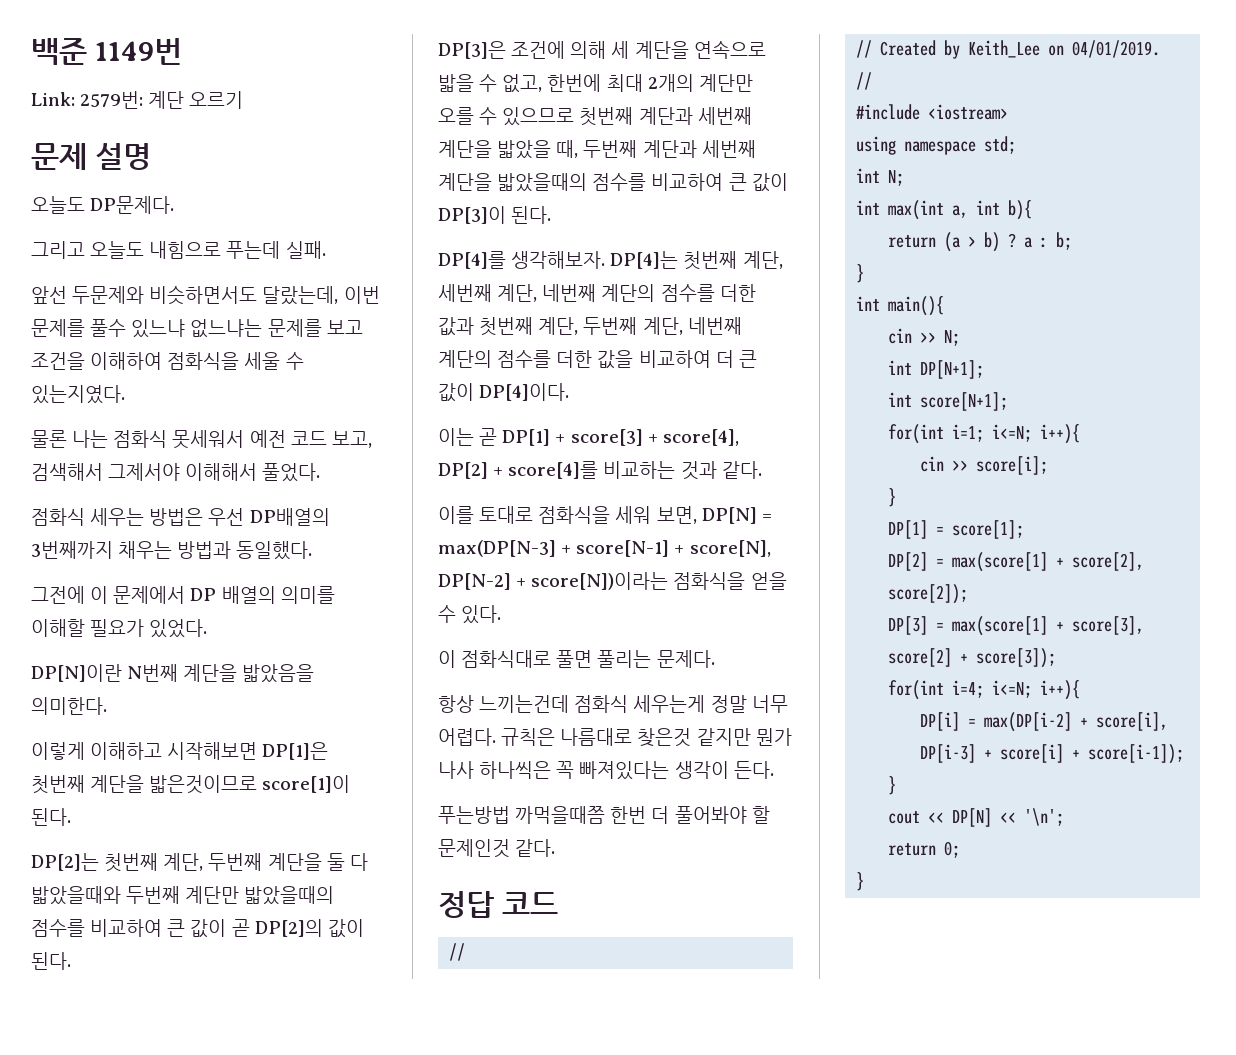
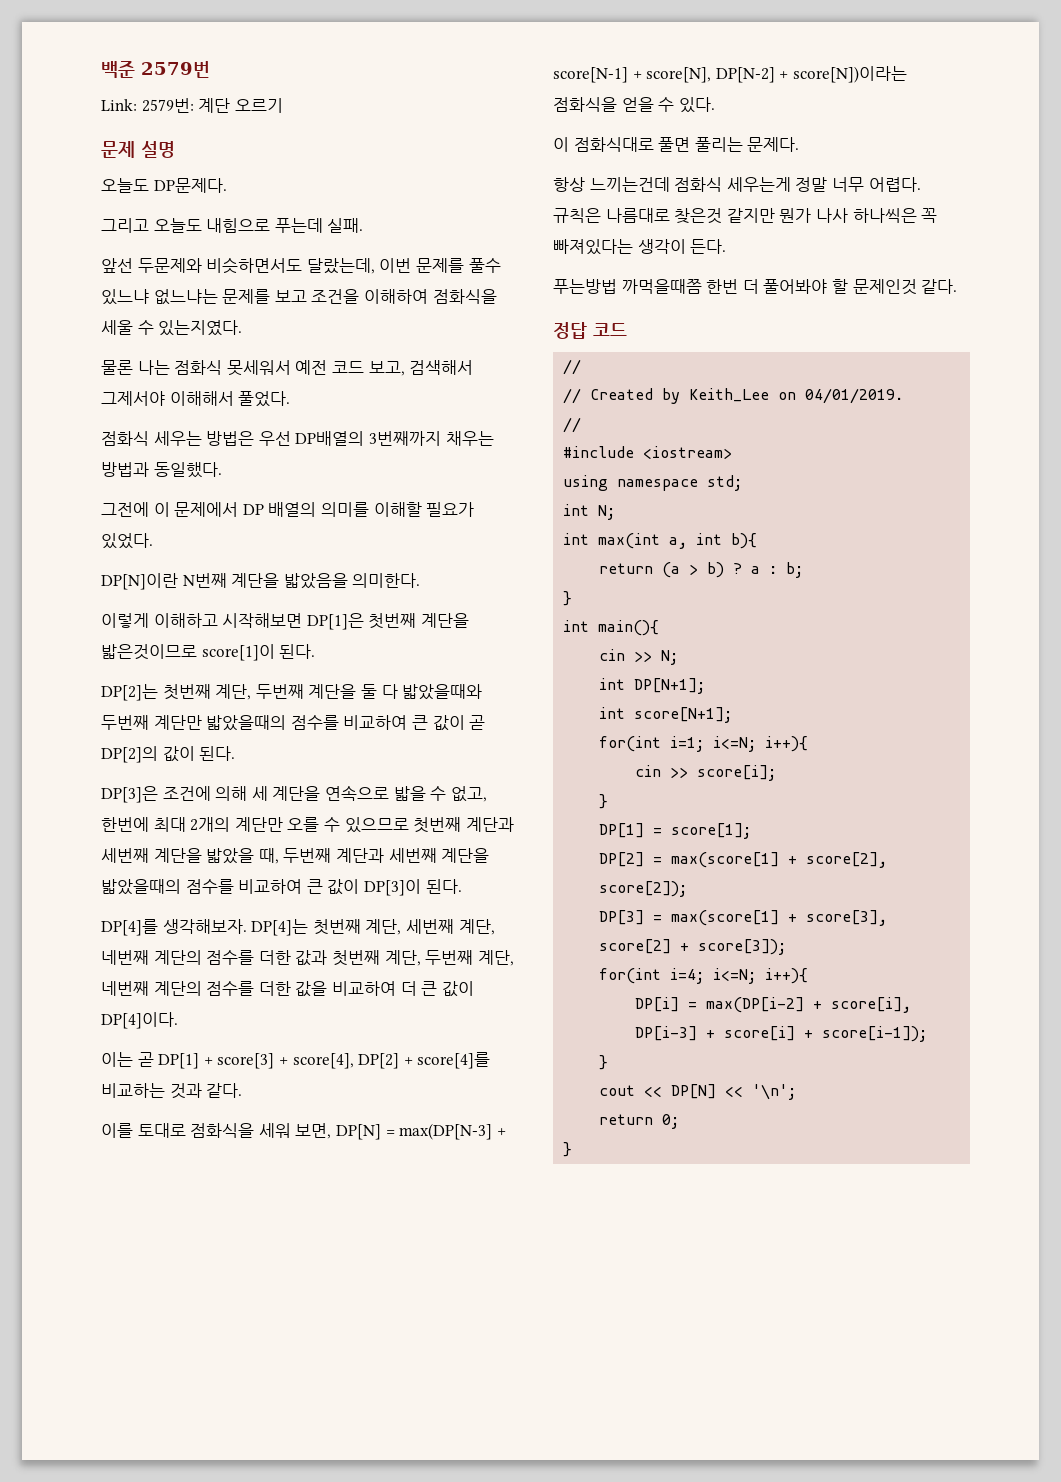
[94,38,182,65] 1149번 -> [141,61,210,78] 2579번

